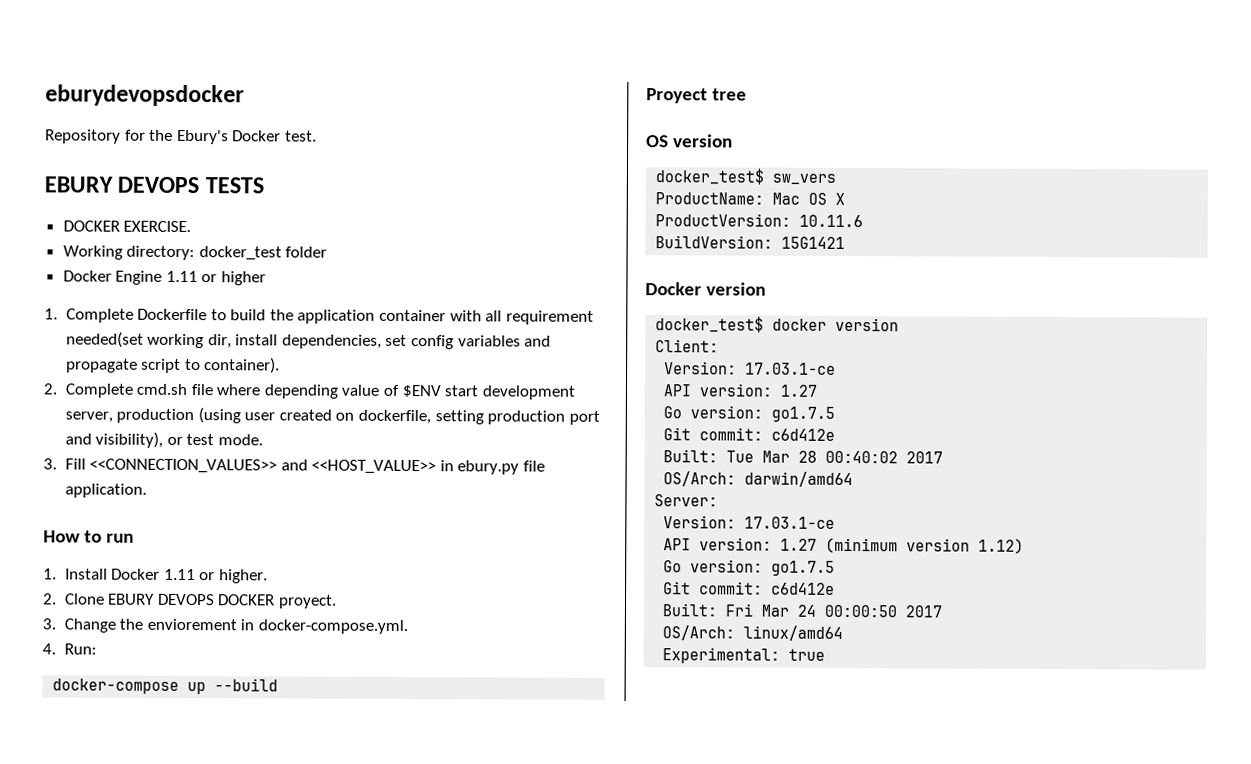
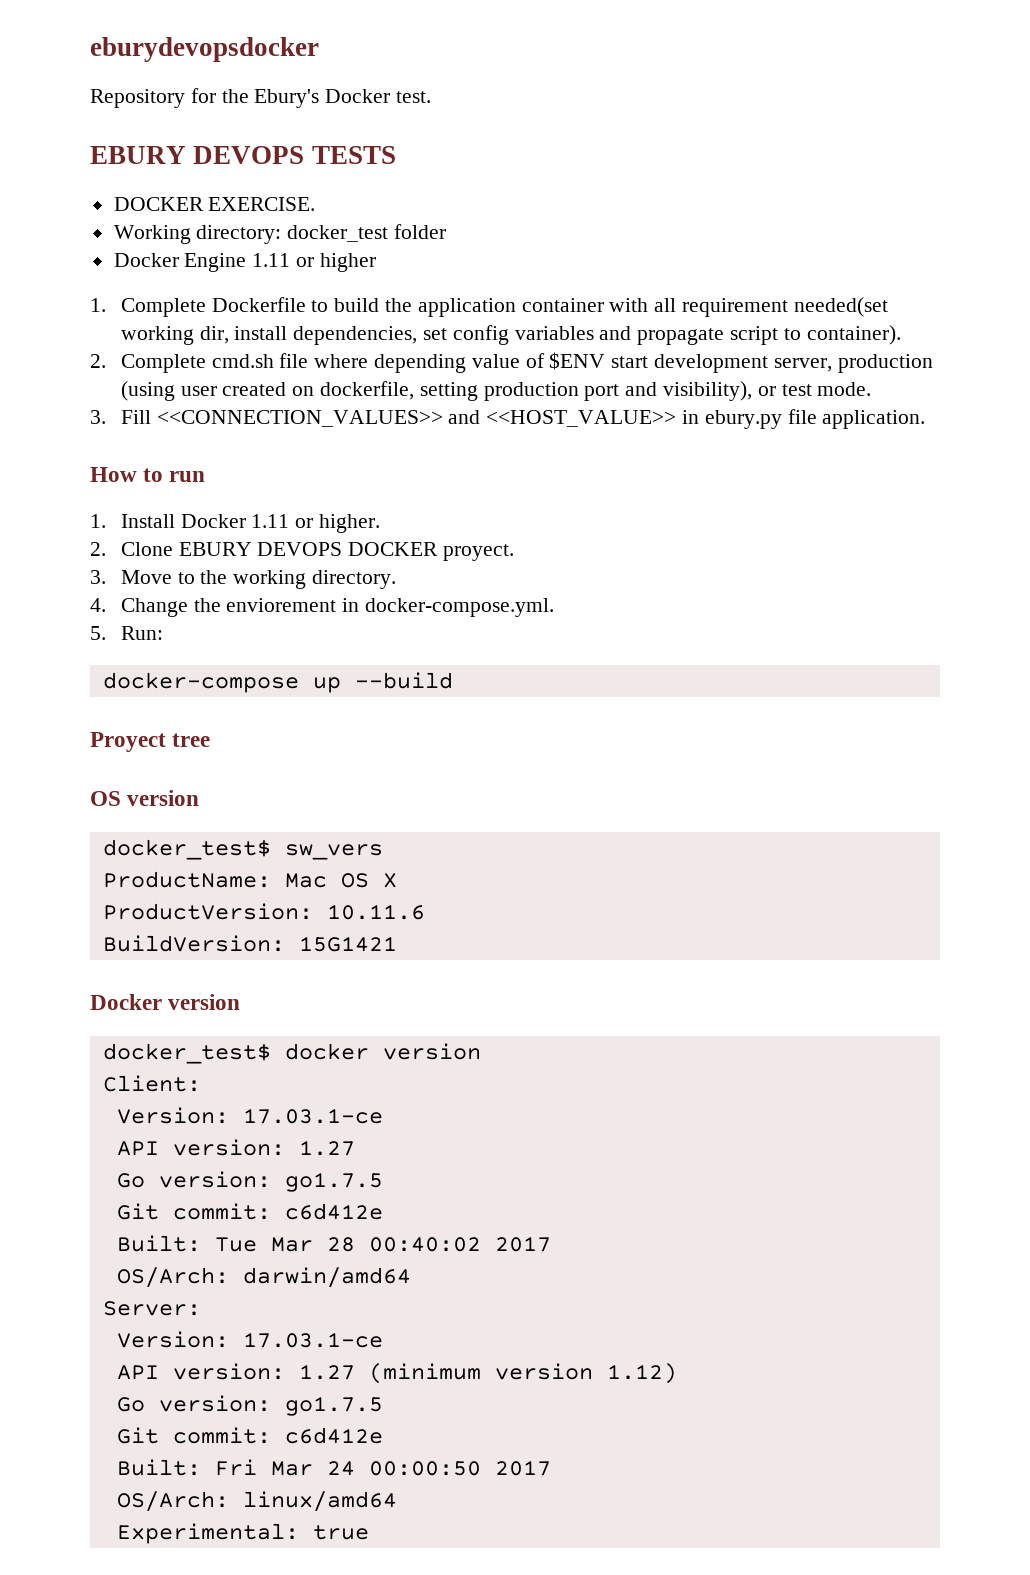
(56, 624) none -> [120,570,397,589] [90,598,106,612] Move to the working directory. // 4.
[42,643,56,655] 4. -> [90,626,106,640] 5.

